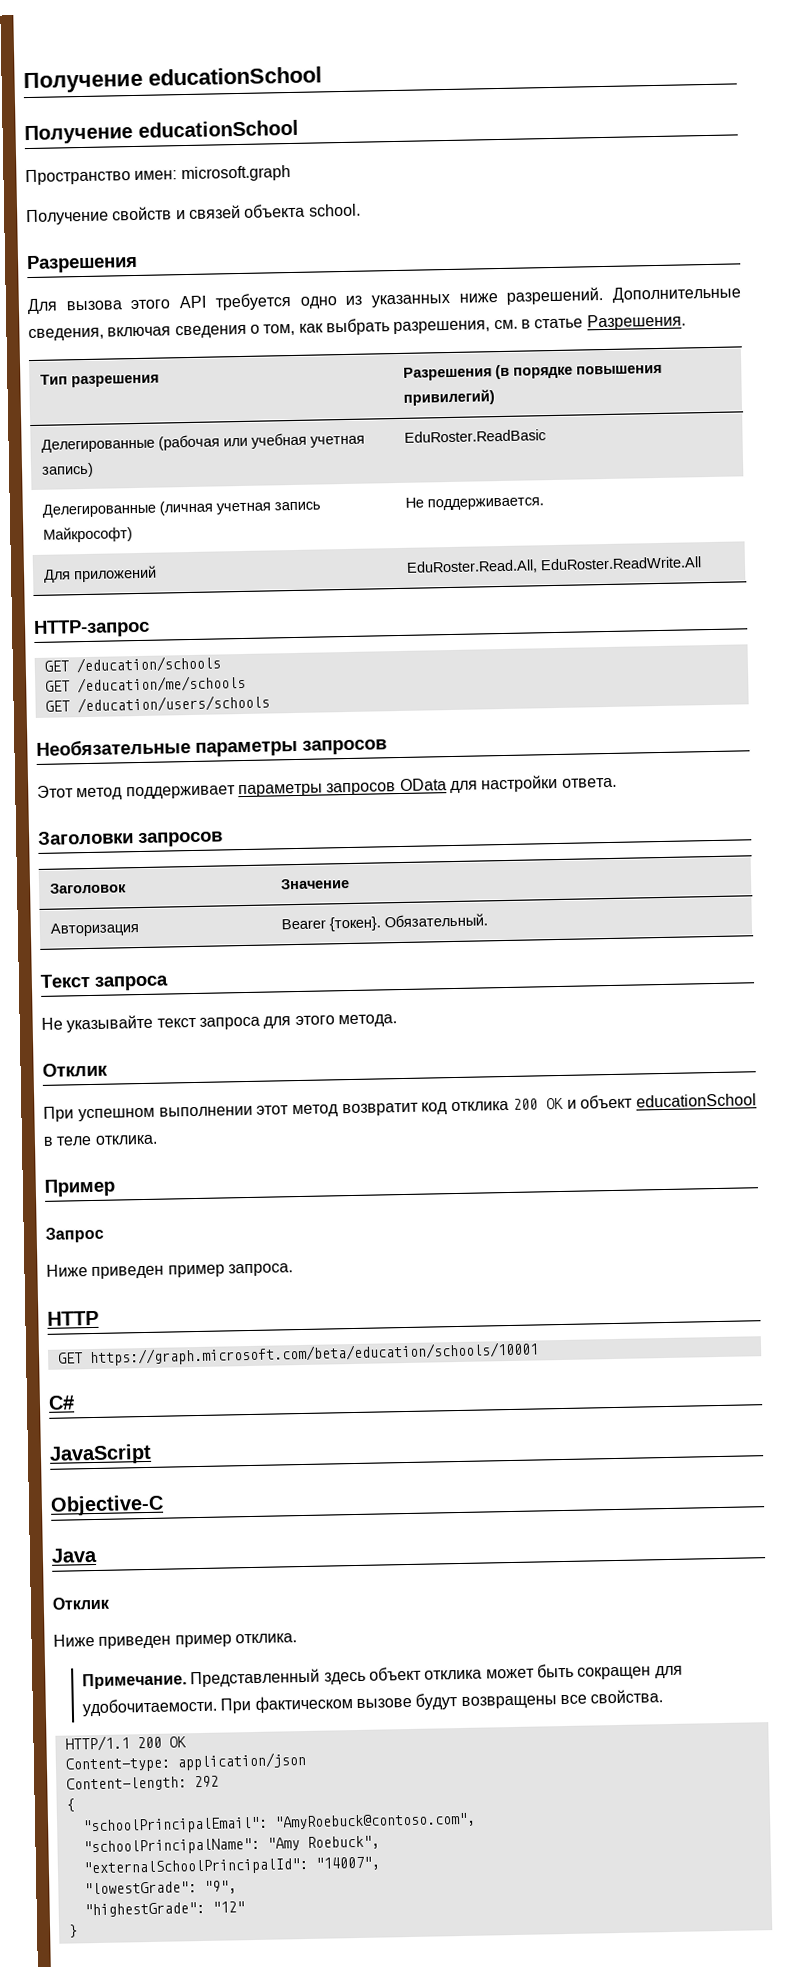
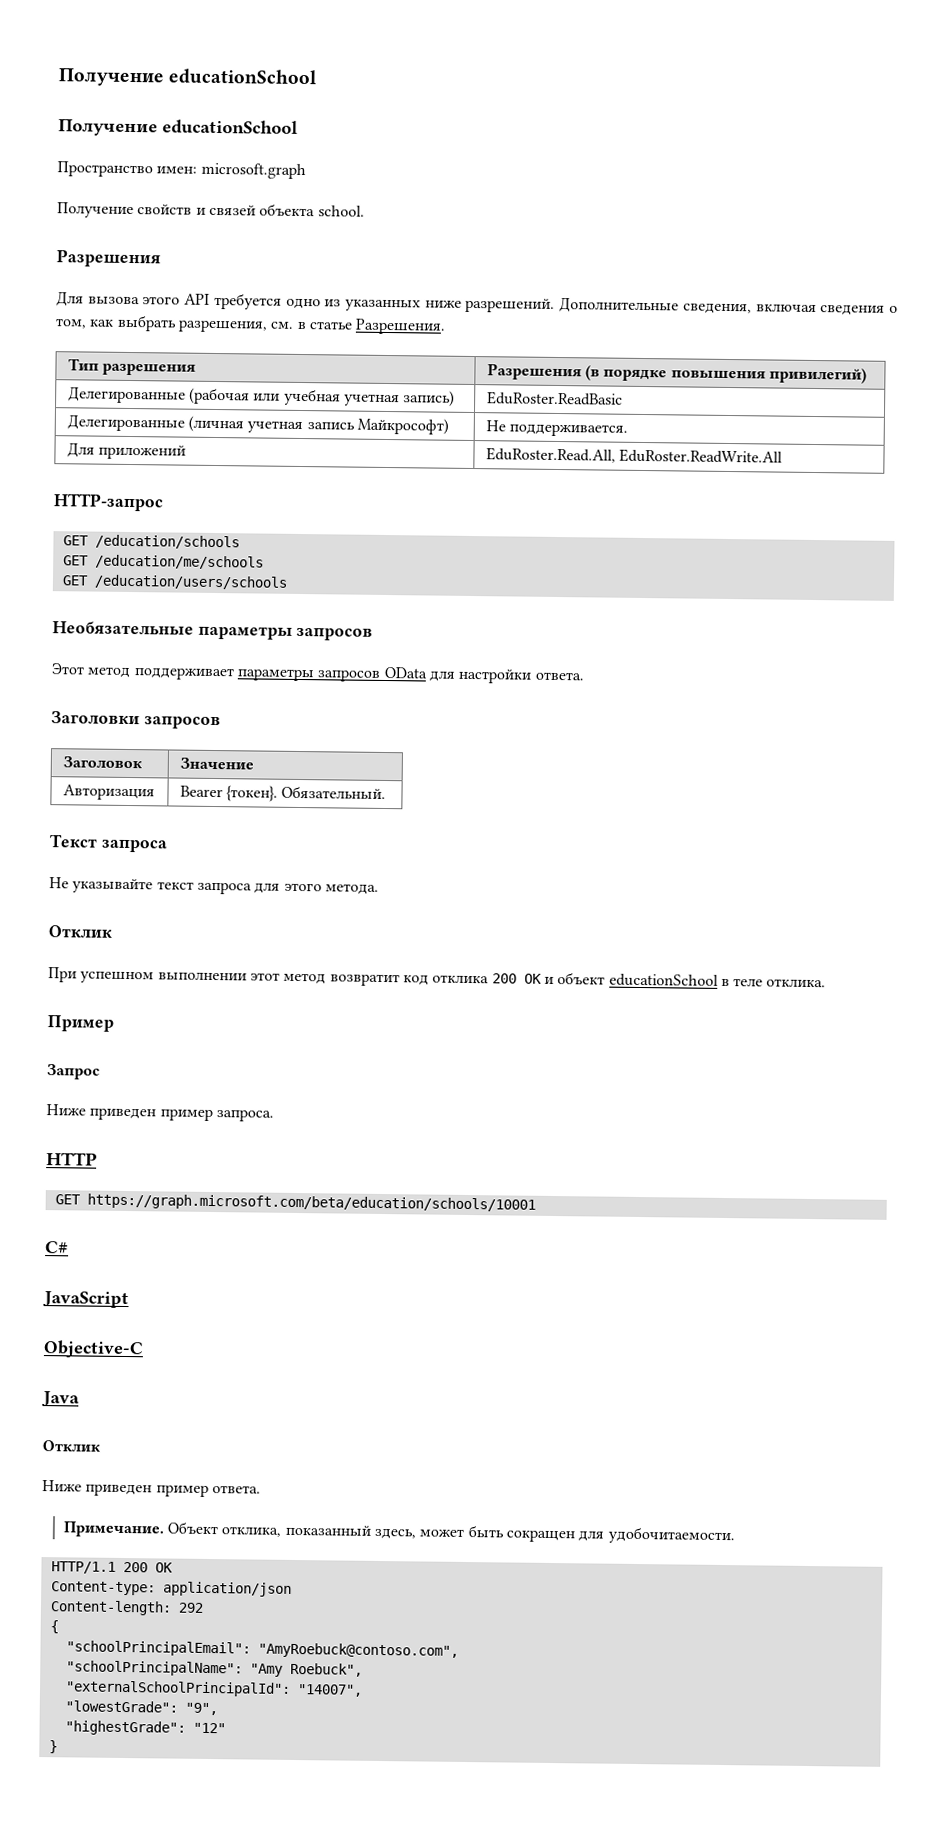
[234,1633,297,1644] отклика. -> [211,1485,261,1494] ответа.
[190,1666,483,1688] Представленный здесь объект отклика -> [167,1521,416,1540] Объект отклика, показанный здесь,
[220,1689,664,1714] При фактическом вызове будут возвращены все свойства. -> (735, 1535) none

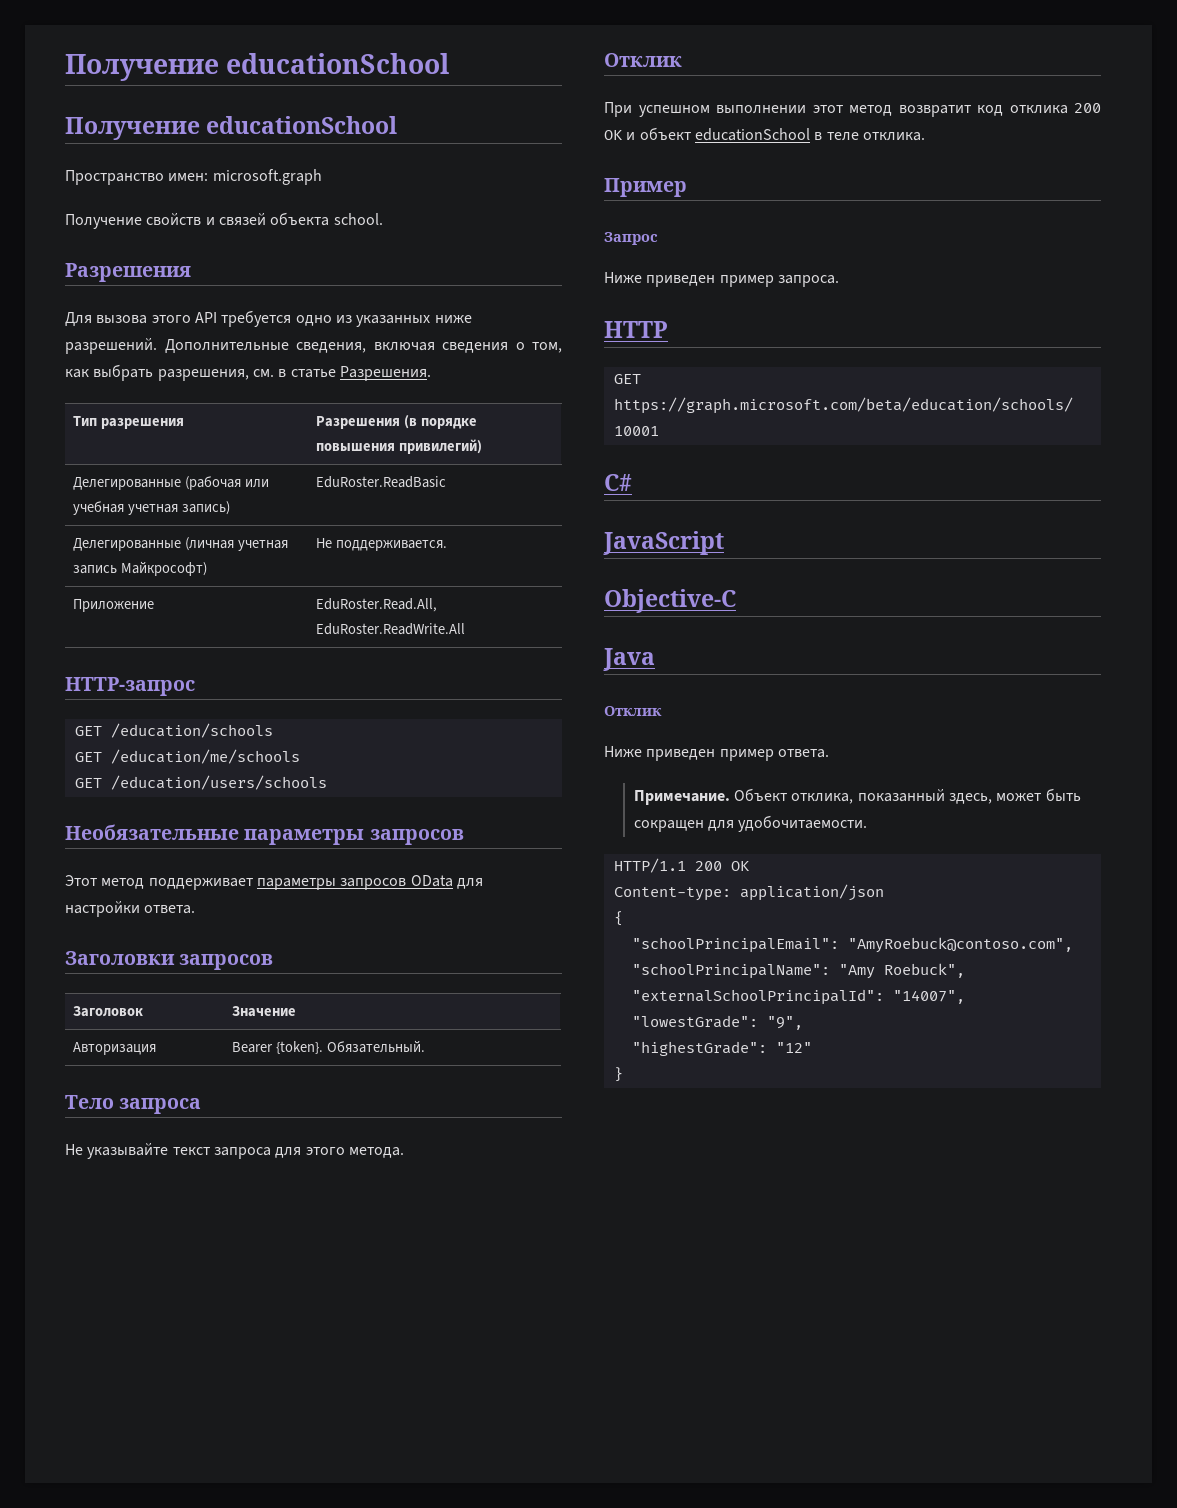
[66,442,186,460] Для приложений -> [73,599,155,612] Приложение
[225,785,278,802] {токен}. -> [276,1041,324,1054] {token}.
[49,834,98,848] Текст -> [65,1095,114,1109] Тело
[49,1600,204,1616] // Content-length: 292 -> (884, 892) none

